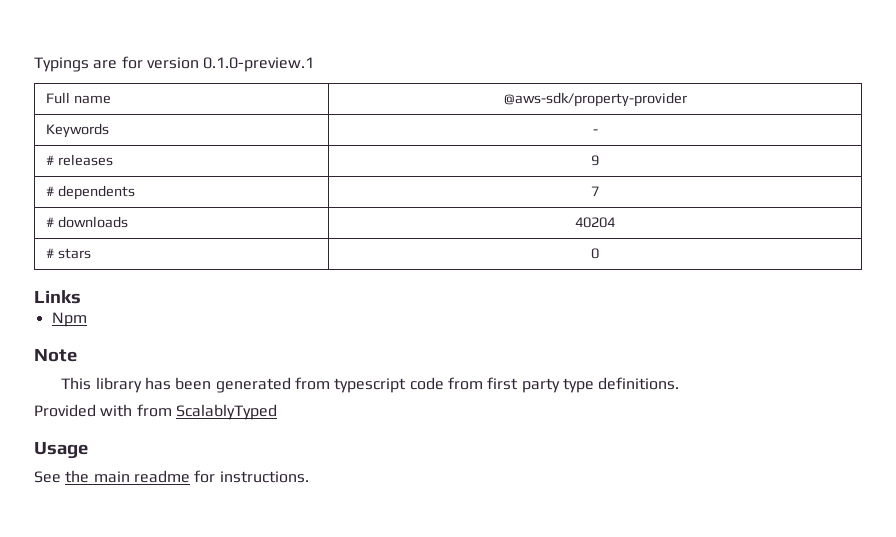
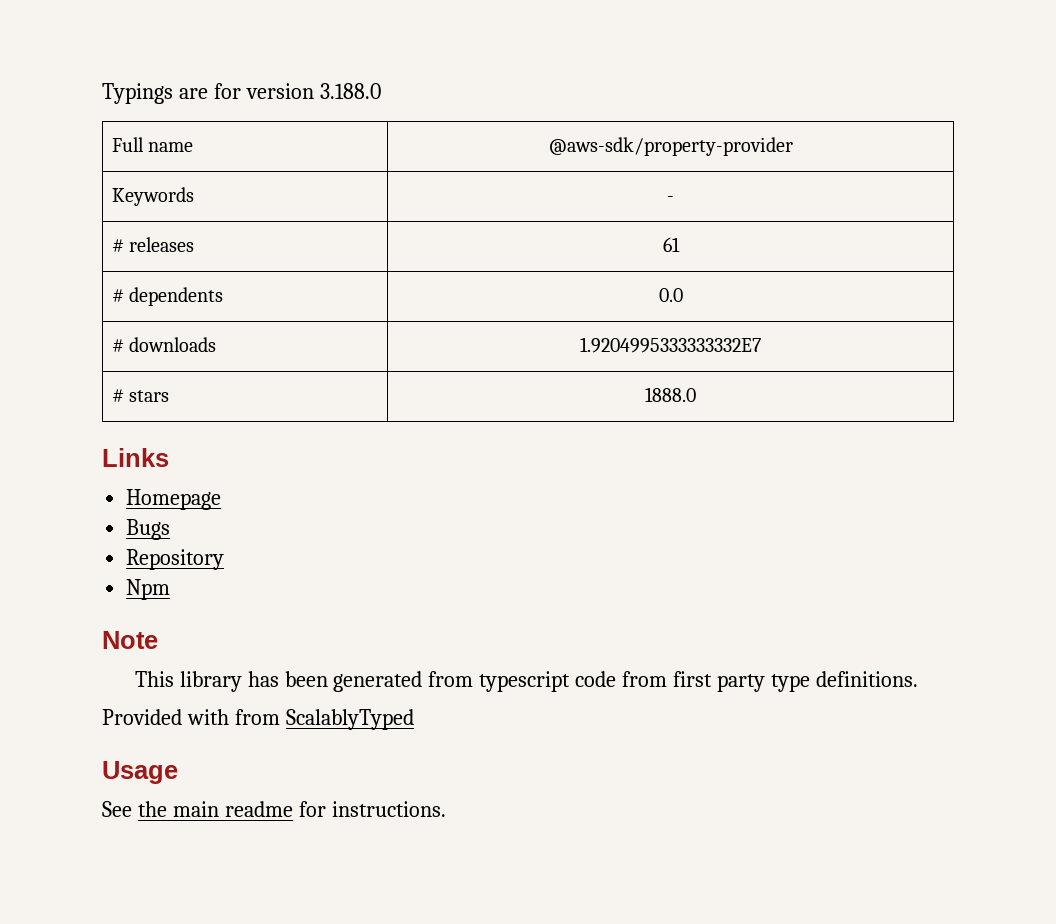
[203,57,315,72] 0.1.0-preview.1 -> [319,83,381,99] 3.188.0
[590,155,599,166] 9 -> [662,237,680,252] 61
[590,186,599,196] 7 -> [658,288,683,302] 0.0
[574,217,615,228] 40204 -> [580,337,761,353] 1.9204995333333332E7
[590,248,599,259] 0 -> [645,387,696,402] 1888.0
(81, 297) none -> [126,489,222,510] [126,519,171,540] [126,549,225,570] // Homepage // Bugs // Repository

